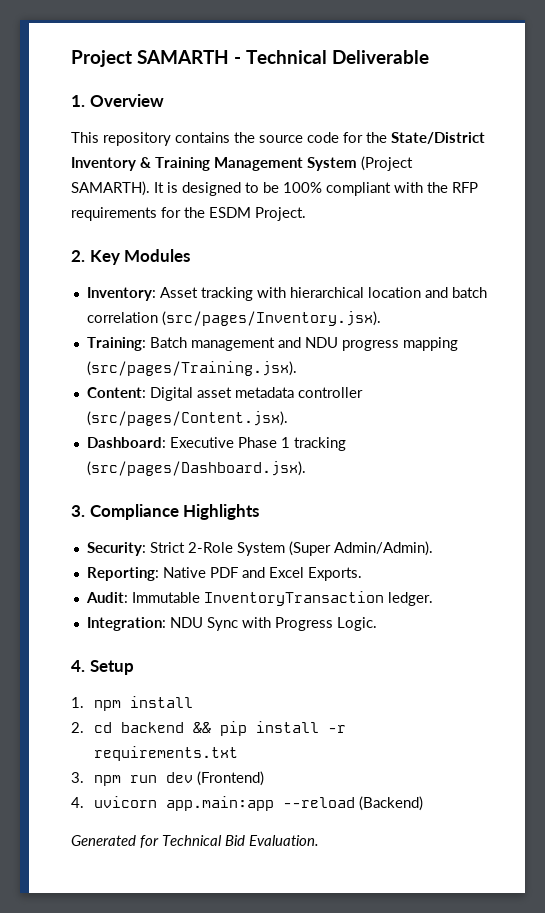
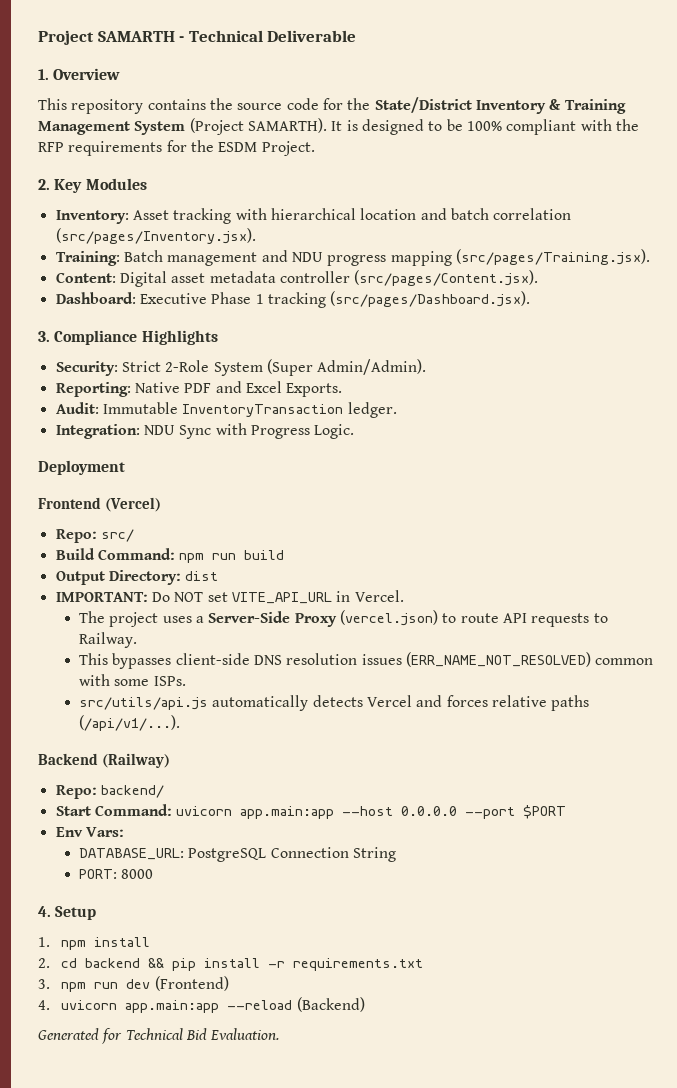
(377, 624) none -> [38,460,125,475] [38,497,161,512] [55,529,134,543] [55,548,285,563] [55,570,219,585] [55,590,404,604] [79,610,608,627] [79,632,138,648] [79,652,654,669] [79,674,186,686] [79,695,590,711] [79,715,181,731] [38,753,170,768] [55,785,164,799] [55,804,567,819] [55,827,124,837] [79,847,397,862] [79,869,154,879] // Deployment // Frontend (Vercel) // Repo: src/ // Build Command: npm run build // Output Directory: dist // IMPORTANT: Do NOT set VITE_API_URL in Vercel. // The project uses a Server-Side Proxy (vercel.json) to route API requests to Railway. // This bypasses client-side DNS resolution issues (ERR_NAME_NOT_RESOLVED) common with some ISPs. // src/utils/api.js automatically detects Vercel and forces relative paths (/api/v1/...). // Backend (Railway) // Repo: backend/ // Start Command: uvicorn app.main:app --host 0.0.0.0 --port $PORT // Env Vars: // DATABASE_URL: PostgreSQL Connection String // PORT: 8000

